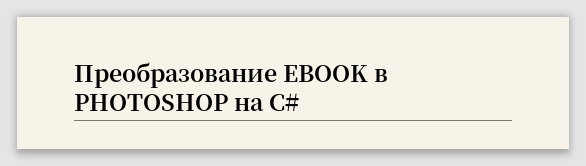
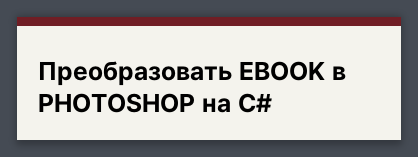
[74,62,277,88] Преобразование -> [38,61,232,86] Преобразовать

